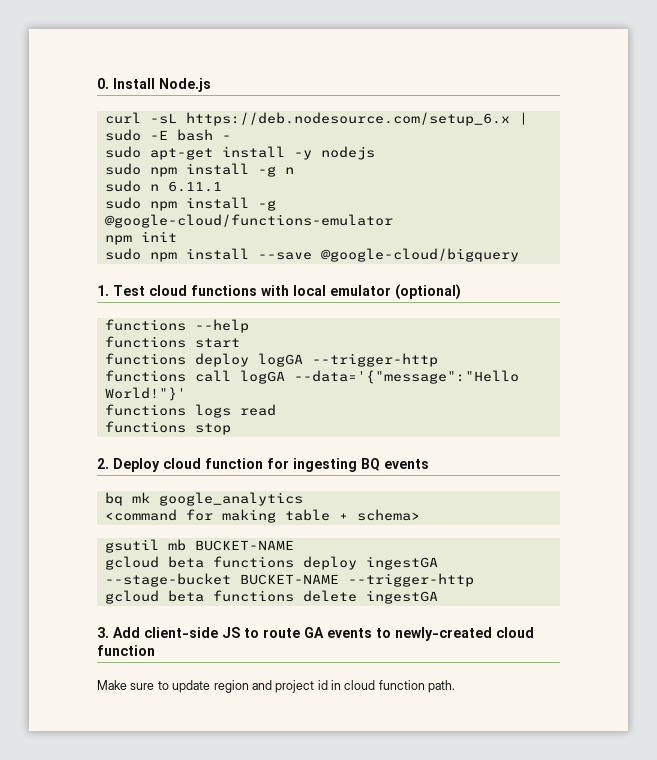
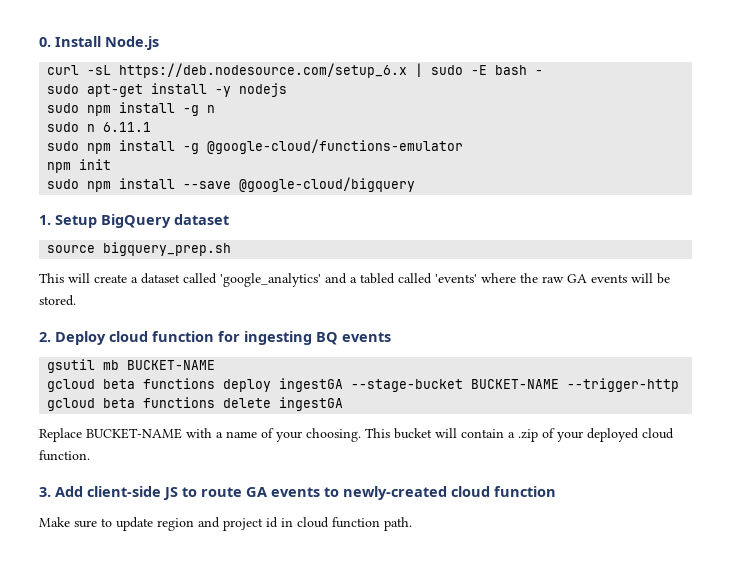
[113,284,461,300] [104,319,249,333] [104,336,240,348] [104,353,438,367] [104,370,519,384] [104,387,186,401] [104,404,276,418] [104,421,231,435] Test cloud functions with local emulator (optional) // functions --help // functions start // functions deploy logGA --trigger-http // functions call logGA --data='{"message":"Hello World!"}' // functions logs read // functions stop -> [55,214,229,228] [47,242,232,256] [39,273,670,287] [39,295,76,306] Setup BigQuery dataset // source bigquery_prep.sh // This will create a dataset called 'google_analytics' and a tabled called 'events' where the raw GA events will be stored.
[104,492,303,506] [104,509,420,523] // bq mk google_analytics // <command for making table + schema> -> (391, 337) none
(438, 597) none -> [39,428,674,442] [39,450,90,461] // Replace BUCKET-NAME with a name of your choosing. This bucket will contain a .zip of your deployed cloud function.

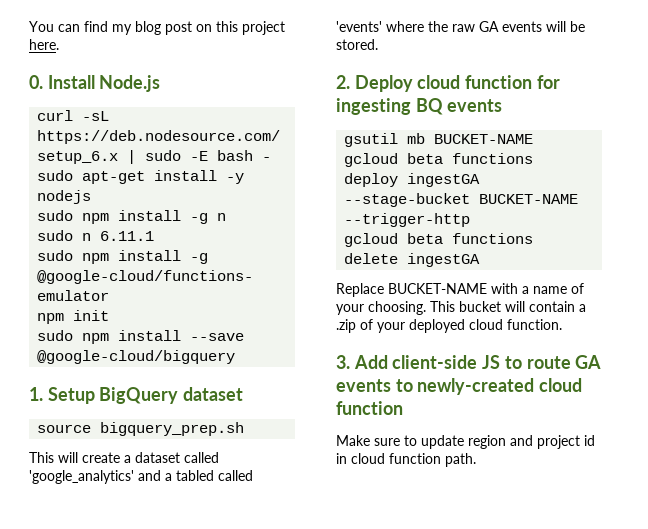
(39, 42) none -> [29,21,285,35] [29,39,59,50] You can find my blog post on this project here. //

